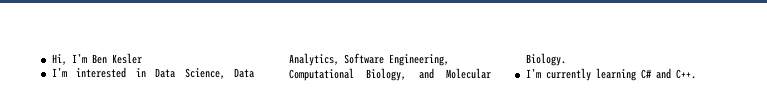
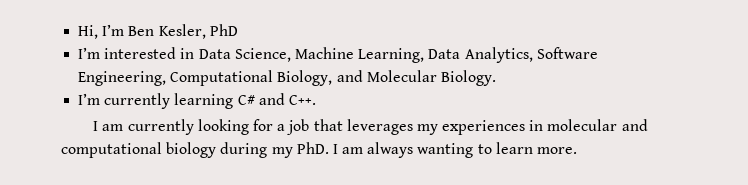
[111,53,142,64] Kesler -> [158,24,238,39] Kesler, PhD
(225, 73) none -> [294,47,425,63] Machine Learning,
(696, 74) none -> [93,119,648,135] [61,142,578,158] // I am currently looking for a job that leverages my experiences in molecular and computational biology during my PhD. I am always wanting to learn more.

